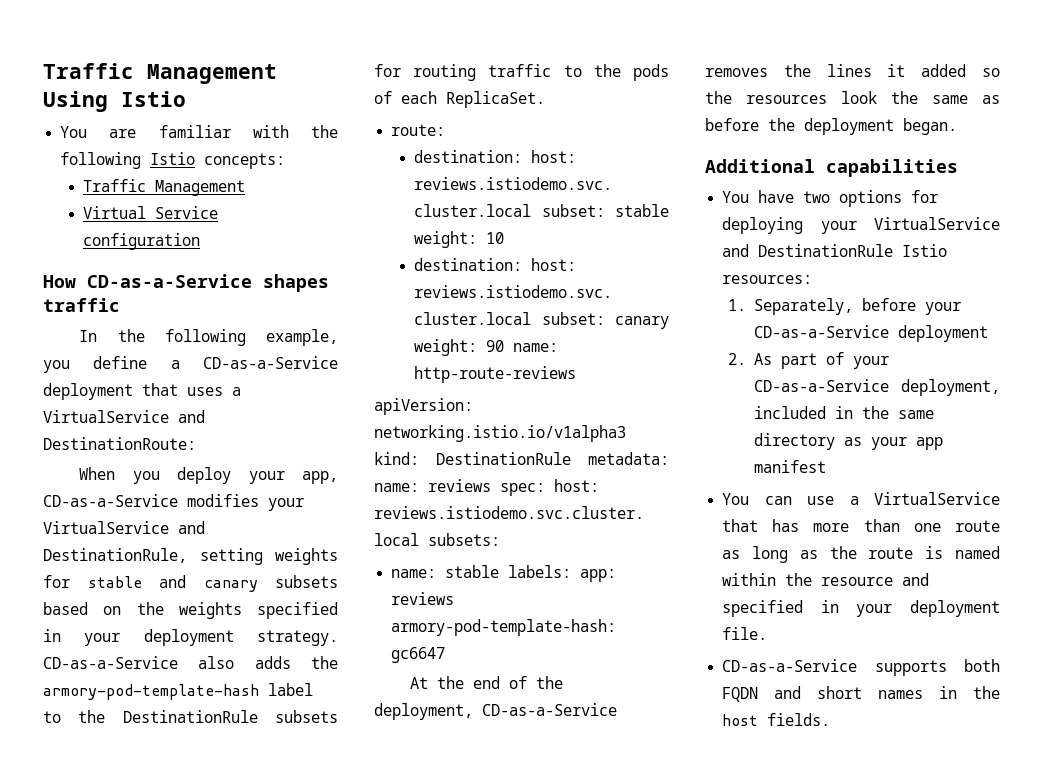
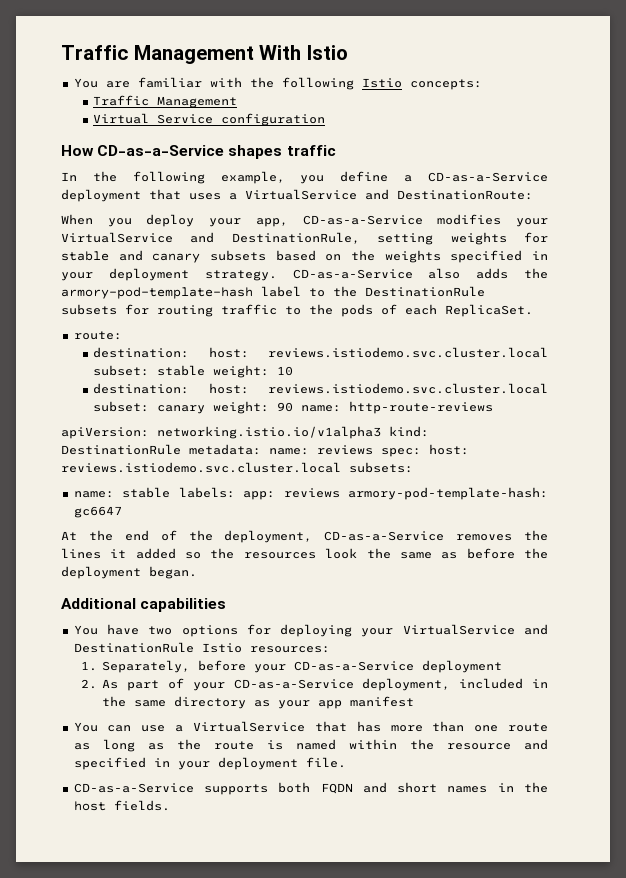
[43,63,277,84] [43,91,108,112] Traffic Management Using -> [61,45,302,64] Traffic Management With

